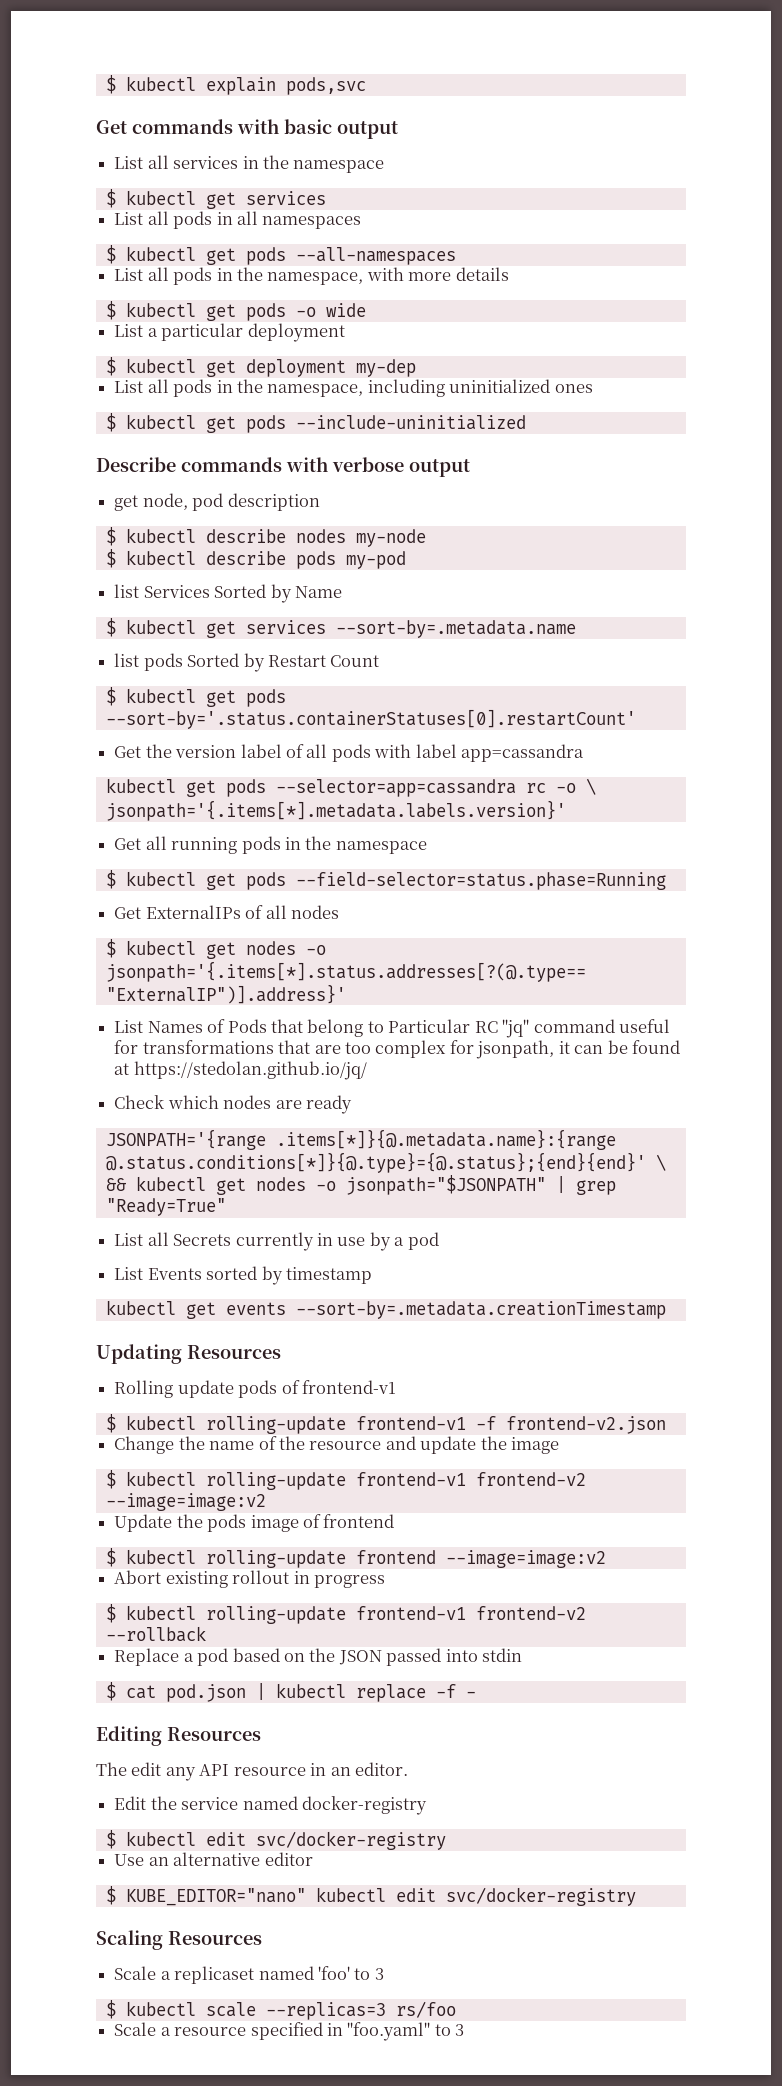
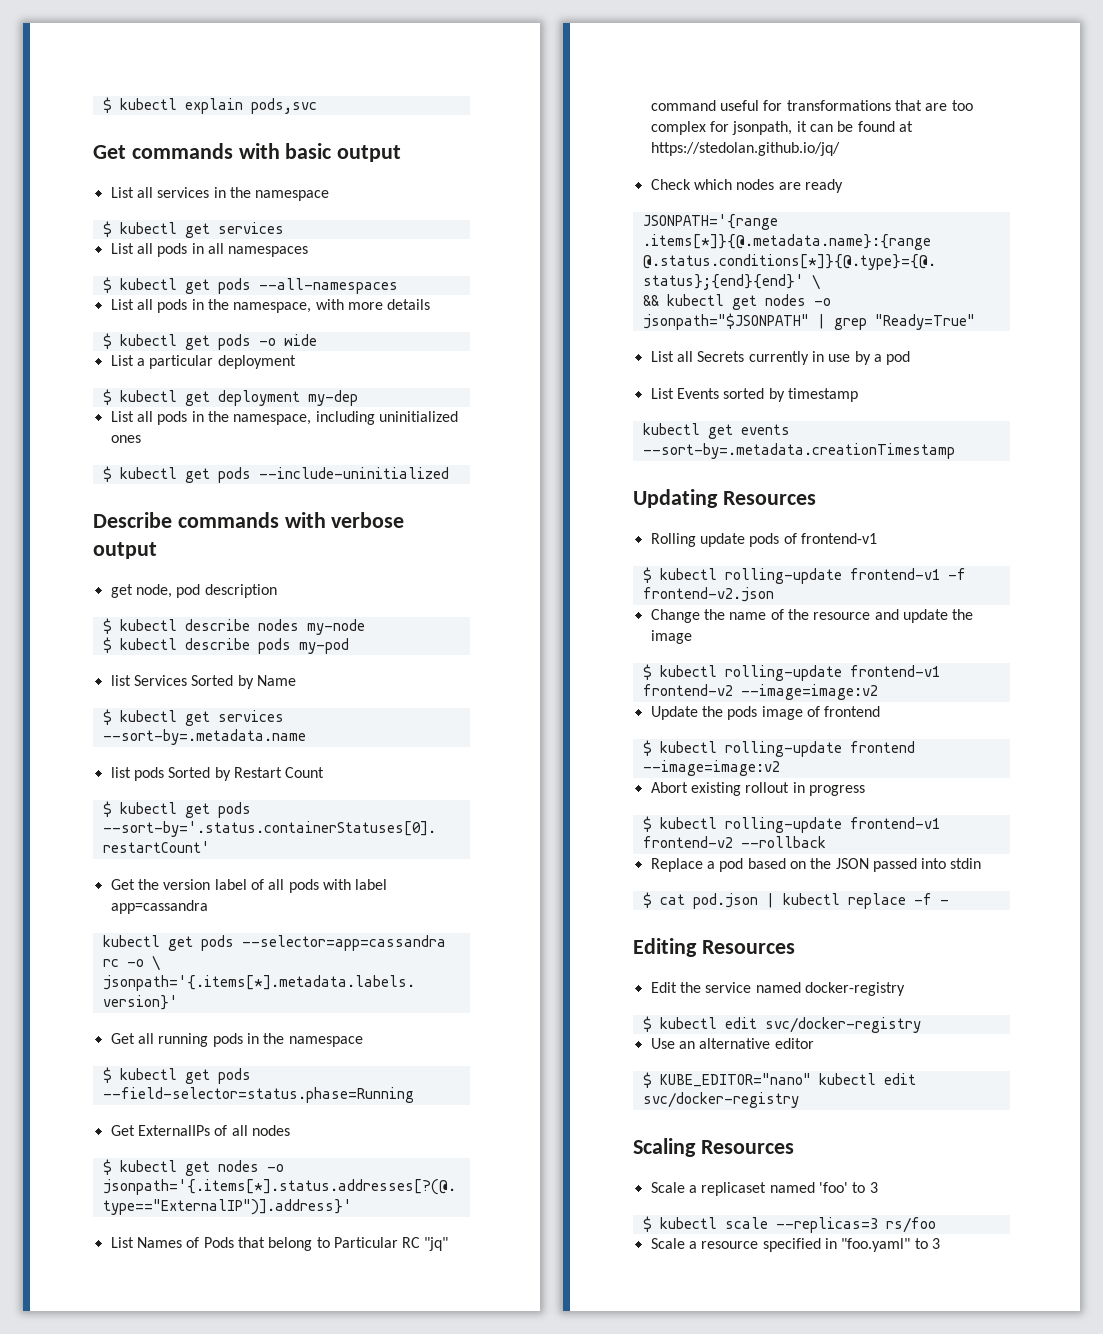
[96,1762,409,1781] // The edit any API resource in an editor. -> (795, 947) none

